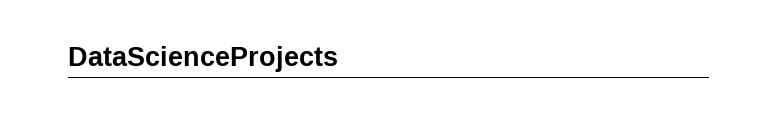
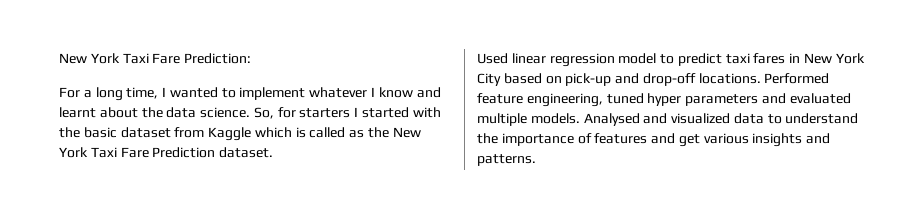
[68,46,338,72] DataScienceProjects -> [59,53,252,64] [59,87,441,101] [59,107,441,119] [59,127,421,141] [59,147,274,158] [477,53,865,67] [477,73,830,86] [477,93,851,107] [477,113,859,126] [477,133,831,147] [477,154,536,166] New York Taxi Fare Prediction: // For a long time, I wanted to implement whatever I know and learnt about the data science. So, for starters I started with the basic dataset from Kaggle which is called as the New York Taxi Fare Prediction dataset. // Used linear regression model to predict taxi fares in New York City based on pick-up and drop-off locations. Performed feature engineering, tuned hyper parameters and evaluated multiple models. Analysed and visualized data to understand the importance of features and get various insights and patterns.

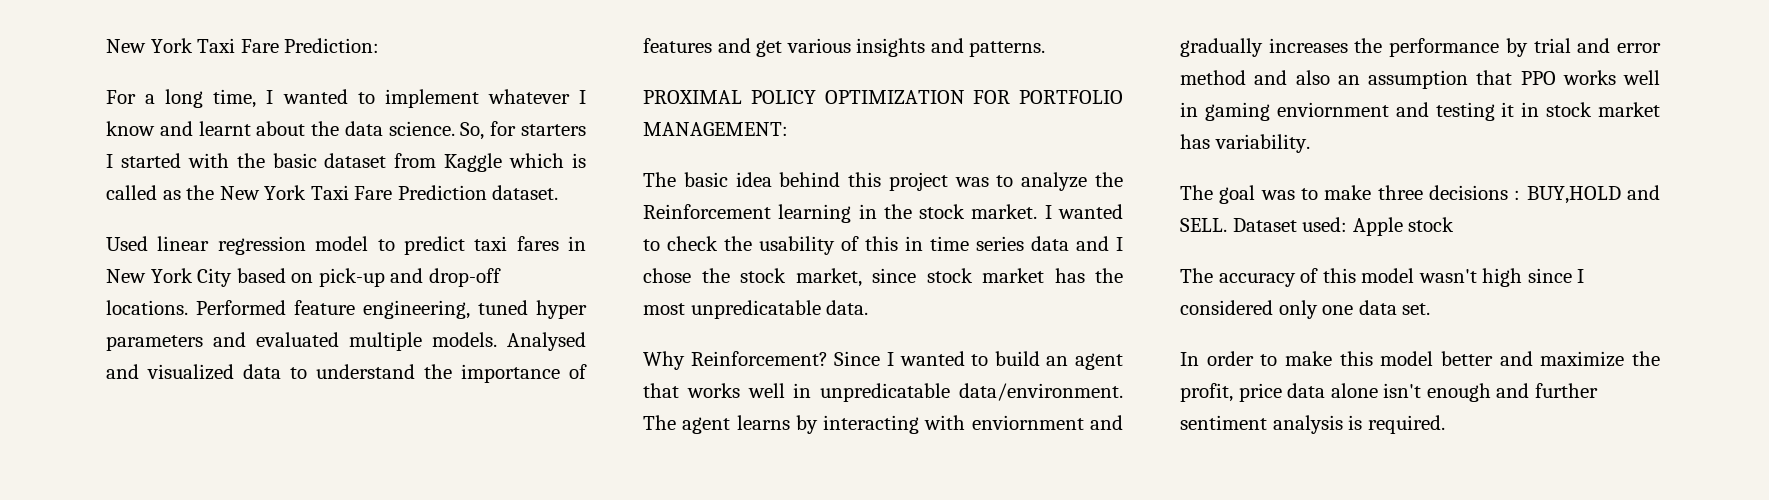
(536, 160) none -> [643,90,1123,104] [643,122,788,136] [643,172,1123,191] [643,204,1123,223] [643,236,1123,255] [643,268,1123,287] [643,300,869,319] [643,351,1123,370] [643,383,1123,402] [643,415,1123,434] [1180,38,1661,57] [1180,70,1660,89] [1180,102,1660,121] [1180,134,1310,153] [1180,185,1660,204] [1180,217,1455,236] [1180,268,1585,287] [1180,300,1431,319] [1180,351,1660,367] [1180,383,1598,402] [1180,415,1445,434] // PROXIMAL POLICY OPTIMIZATION FOR PORTFOLIO MANAGEMENT: // The basic idea behind this project was to analyze the Reinforcement learning in the stock market. I wanted to check the usability of this in time series data and I chose the stock market, since stock market has the most unpredicatable data. // Why Reinforcement? Since I wanted to build an agent that works well in unpredicatable data/environment. The agent learns by interacting with enviornment and gradually increases the performance by trial and error method and also an assumption that PPO works well in gaming enviornment and testing it in stock market has variability. // The goal was to make three decisions : BUY,HOLD and SELL. Dataset used: Apple stock // The accuracy of this model wasn't high since I considered only one data set. // In order to make this model better and maximize the profit, price data alone isn't enough and further sentiment analysis is required.

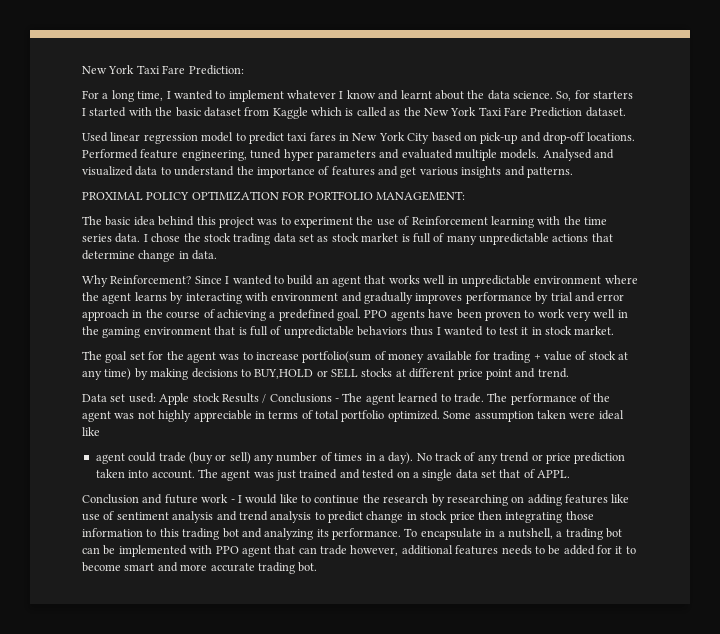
[1021,172,1123,191] [643,204,1123,223] [643,236,1123,255] [643,268,1123,287] [643,300,821,319] analyze the Reinforcement learning in the stock market. I wanted to check the usability of this in time series data and I chose the stock market, since stock market has the most unpredicatable -> [294,216,607,228] [82,233,613,245] [82,250,189,262] experiment the use of Reinforcement learning with the time series data. I chose the stock trading data set as stock market is full of many unpredictable actions that determine change in
[820,383,1123,402] [643,415,676,430] unpredicatable data/environment. The -> [460,275,638,287] [82,292,99,301] unpredictable environment where the
[971,415,1084,430] enviornment -> [271,293,339,301] environment
[1268,38,1383,53] increases the -> [415,293,463,304] improves
[1180,70,1660,89] [1180,102,1660,121] [1180,134,1310,153] [1180,185,1660,204] [1180,217,1455,236] [1180,268,1585,287] [1180,300,1431,319] [1180,351,1660,367] [1180,383,1598,402] [1180,415,1445,434] method and also an assumption that PPO works well in gaming enviornment and testing it in stock market has variability. // The goal was to make three decisions : BUY,HOLD and SELL. Dataset used: Apple stock // The accuracy of this model wasn't high since I considered only one data set. // In order to make this model better and maximize the profit, price data alone isn't enough and further sentiment analysis is required. -> [82,309,628,321] [82,326,615,338] [82,351,629,363] [82,368,569,380] [82,393,611,405] [82,410,624,422] [82,427,100,436] [95,452,626,464] [95,469,571,481] [82,494,630,506] [82,511,594,523] [82,528,622,540] [82,545,636,557] [82,562,318,574] approach in the course of achieving a predefined goal. PPO agents have been proven to work very well in the gaming environment that is full of unpredictable behaviors thus I wanted to test it in stock market. // The goal set for the agent was to increase portfolio(sum of money available for trading + value of stock at any time) by making decisions to BUY,HOLD or SELL stocks at different price point and trend. // Data set used: Apple stock Results / Conclusions - The agent learned to trade. The performance of the agent was not highly appreciable in terms of total portfolio optimized. Some assumption taken were ideal like // agent could trade (buy or sell) any number of times in a day). No track of any trend or price prediction taken into account. The agent was just trained and tested on a single data set that of APPL. // Conclusion and future work - I would like to continue the research by researching on adding features like use of sentiment analysis and trend analysis to predict change in stock price then integrating those information to this trading bot and analyzing its performance. To encapsulate in a nutshell, a trading bot can be implemented with PPO agent that can trade however, additional features needs to be added for it to become smart and more accurate trading bot.

